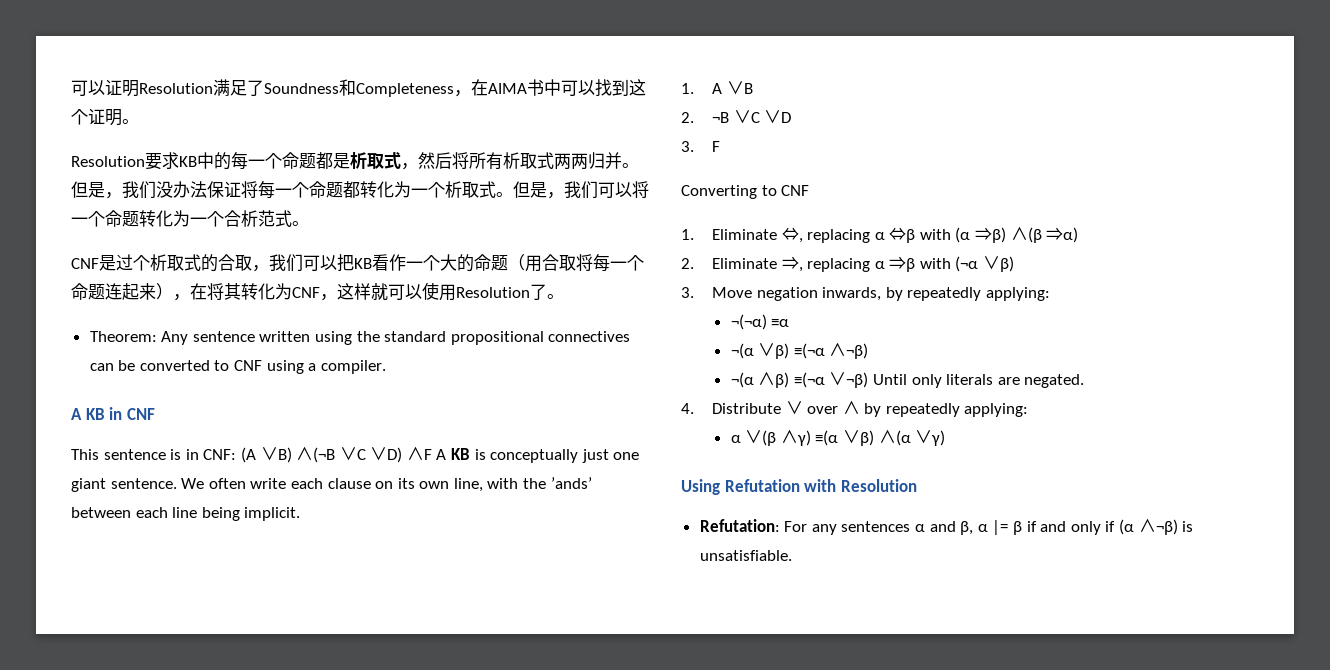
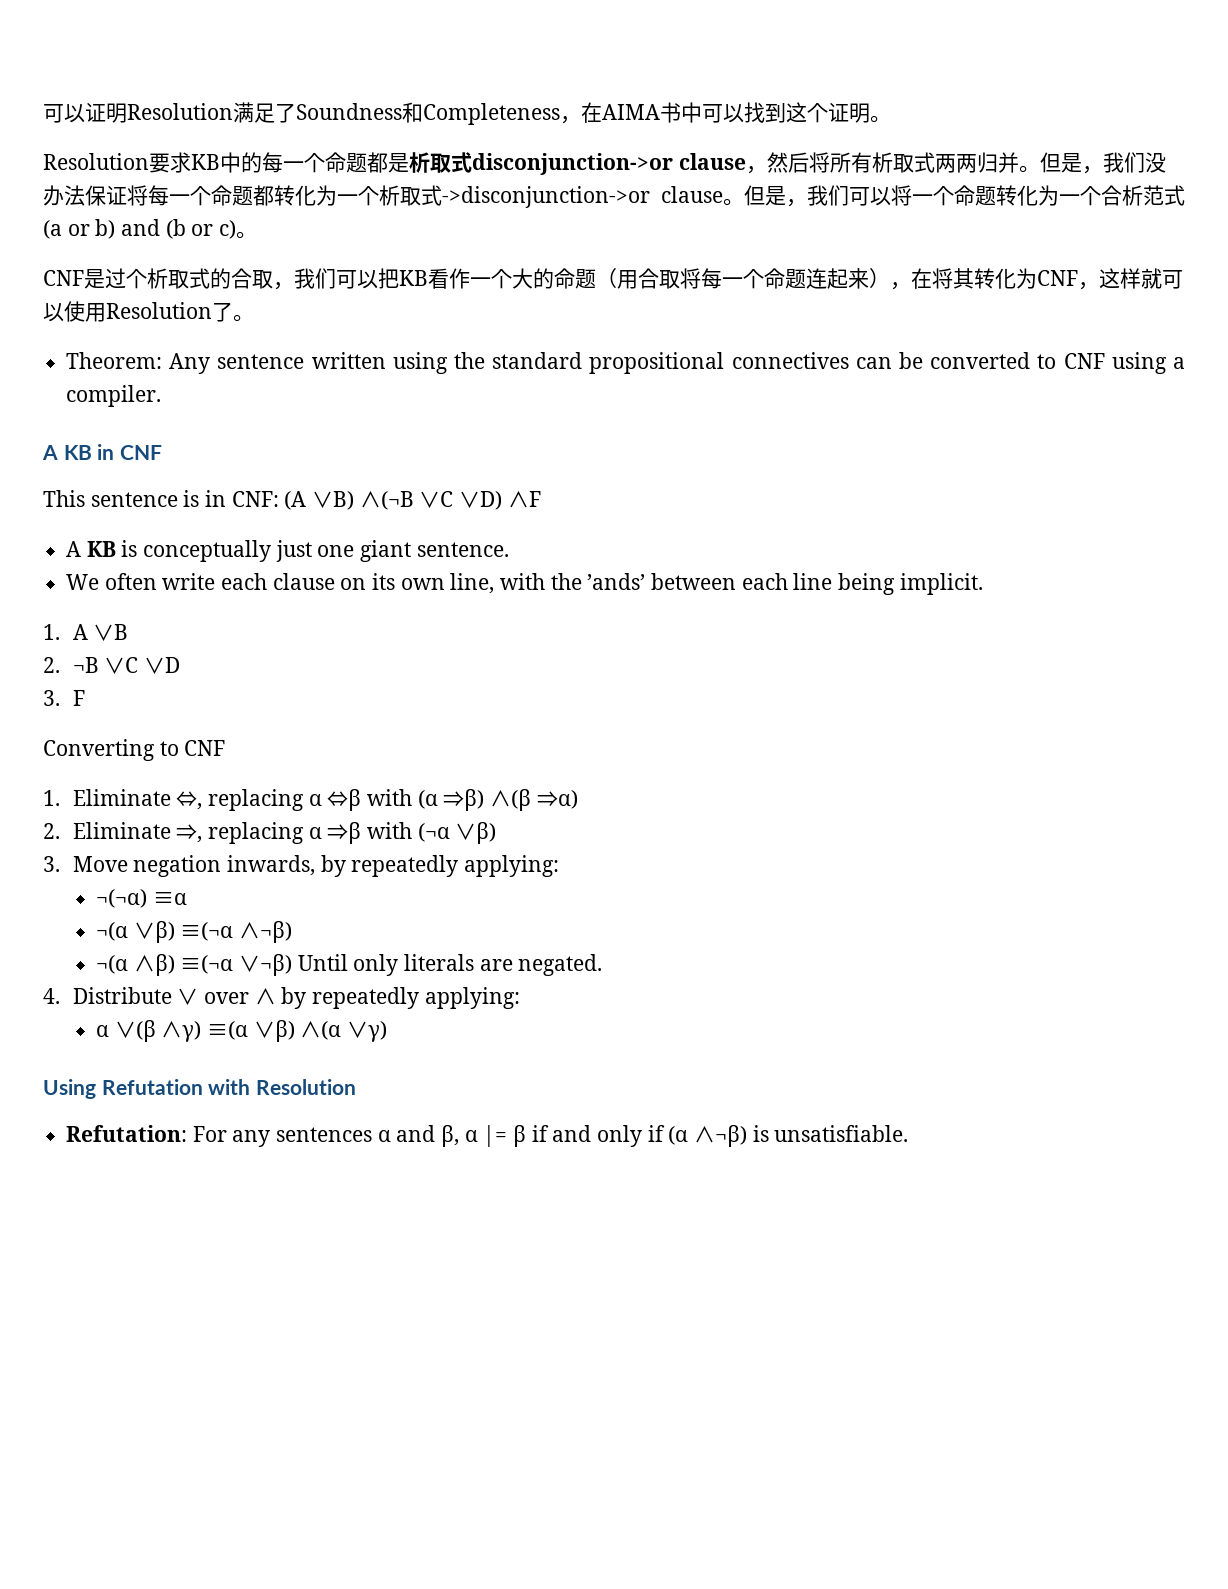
(401, 160) none -> [472,153,746,175] disconjunction->or clause
(496, 189) none -> [442,186,723,208] ->disconjunction->or clause
(292, 218) none -> [43,219,237,239] (a or b) and (b or c)
(432, 453) none -> (541, 499) //
(177, 483) none -> (509, 549) //

